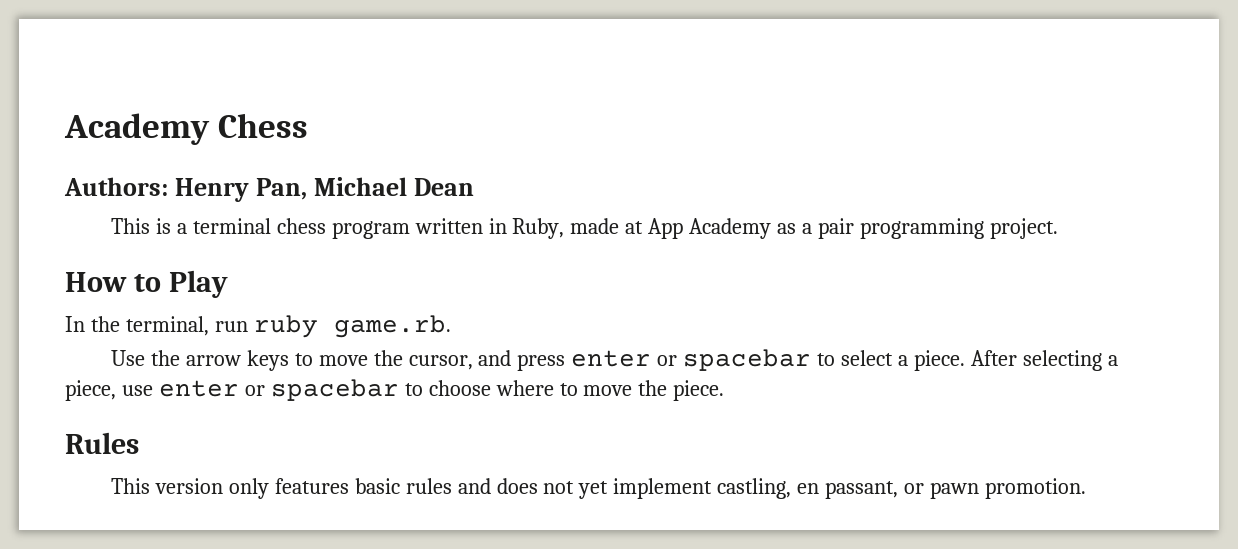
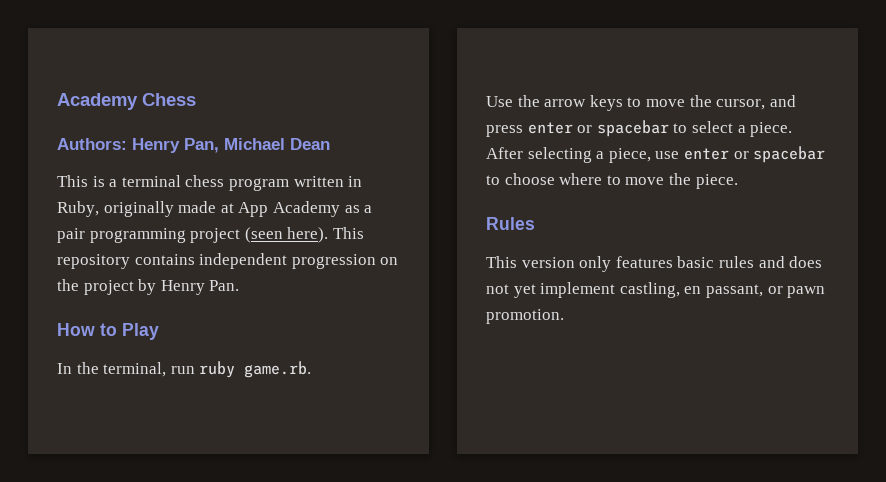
(565, 228) none -> [103,201,174,217] originally
[989,218,1058,239] project. -> [190,227,364,243] [57,253,399,269] [57,279,240,295] project (seen here). This repository contains independent progression on the project by Henry Pan.

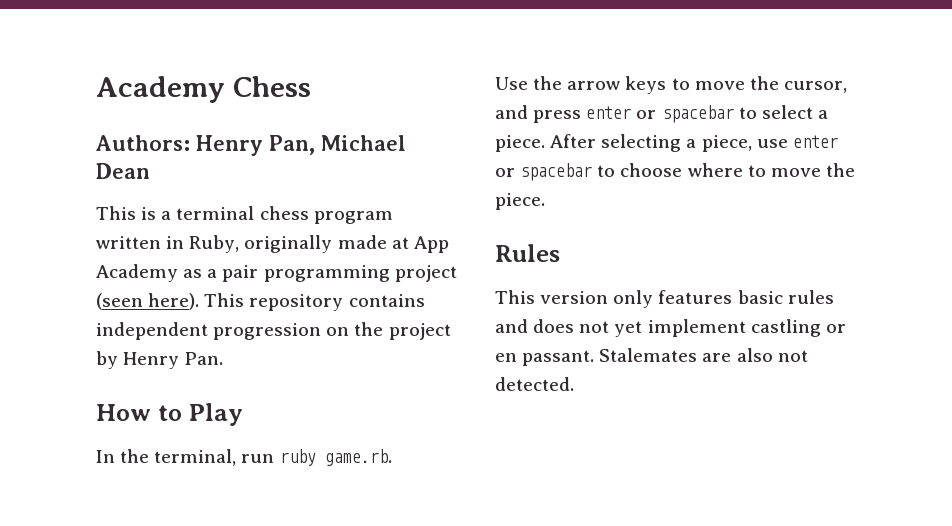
[619,282,826,298] [486,309,564,324] castling, en passant, or pawn promotion. -> [750,319,846,337] [495,348,808,366] [495,377,574,391] castling or en passant. Stalemates are also not detected.

